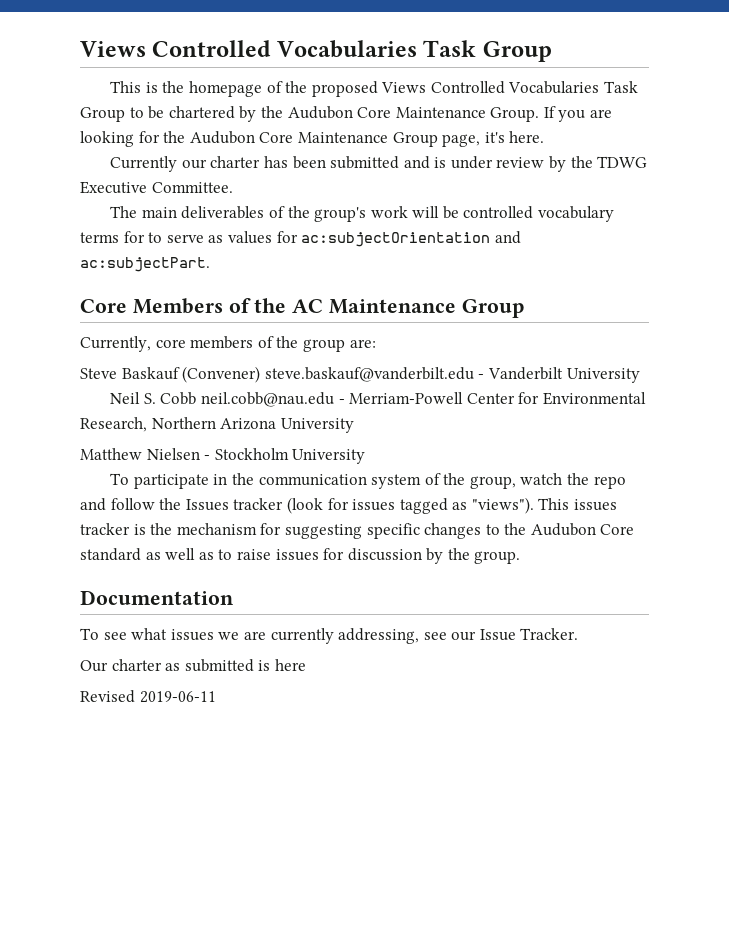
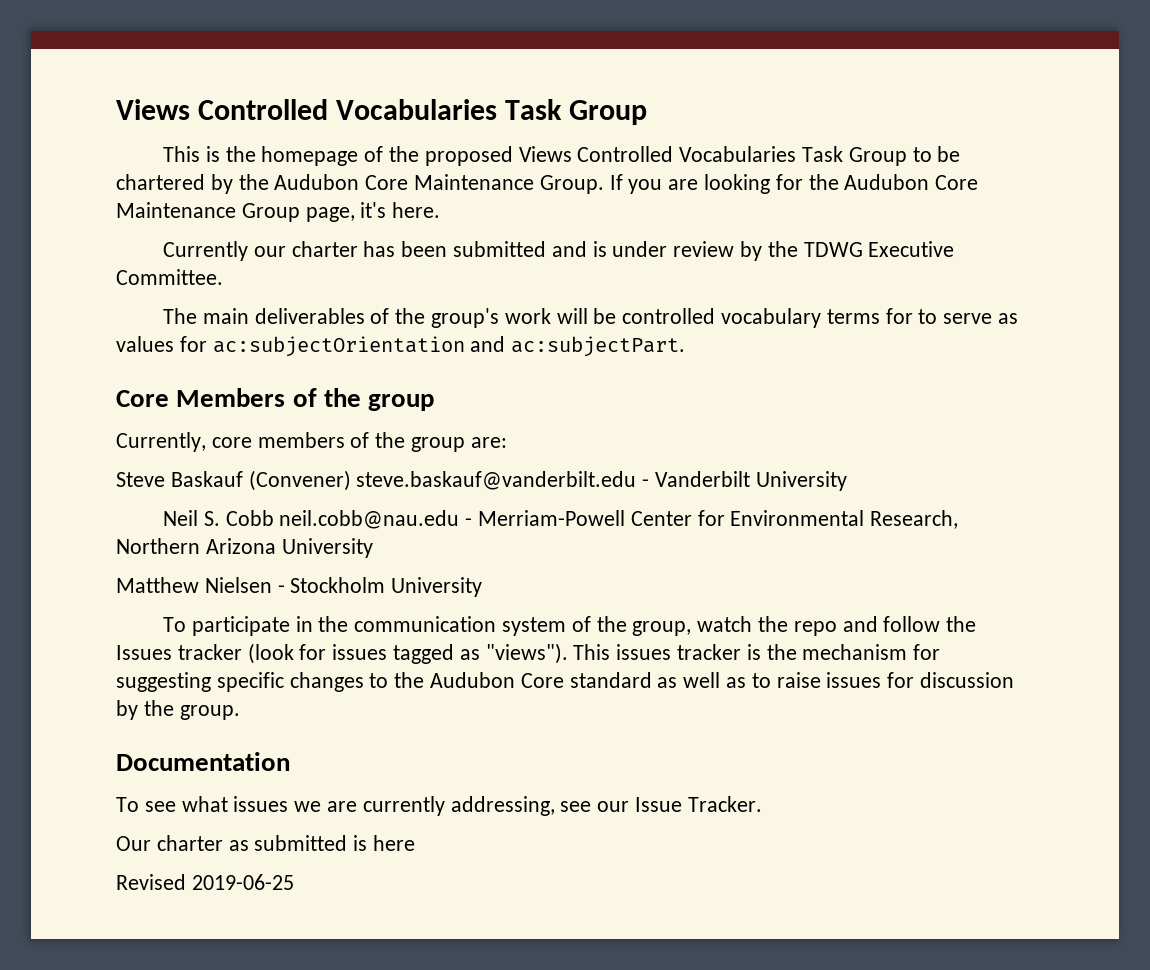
[292,299,524,318] AC Maintenance Group -> [368,394,435,411] group
[139,691,216,703] 2019-06-11 -> [191,874,294,890] 2019-06-25

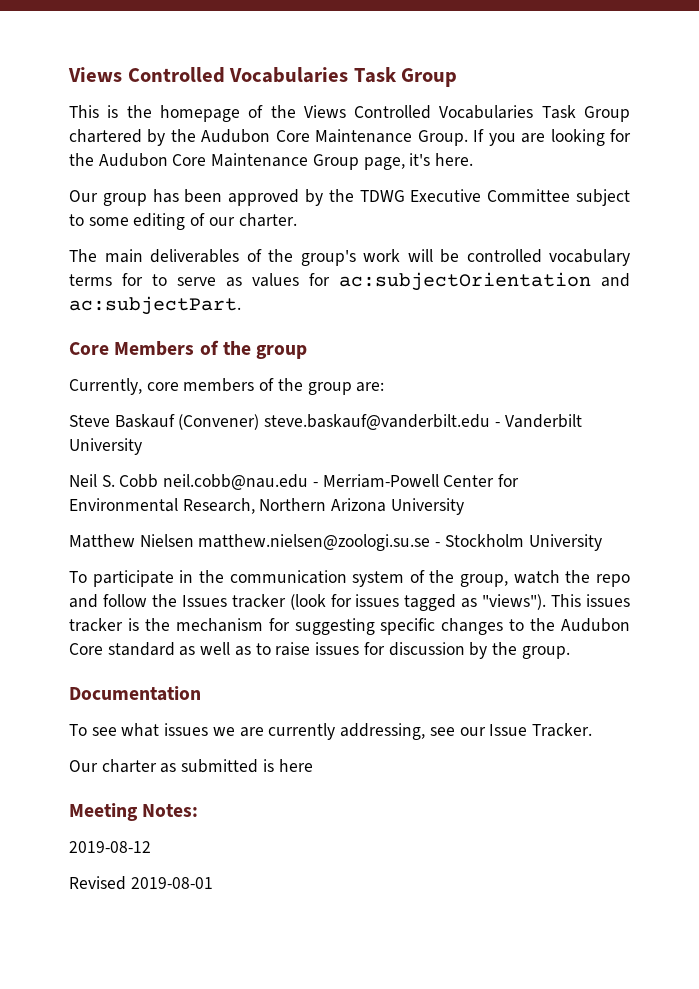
[424,146,961,166] proposed Views Controlled Vocabularies Task Group to be -> [303,105,630,122] Views Controlled Vocabularies Task Group
[162,241,955,261] [116,269,223,285] Currently our charter has been submitted and is under review by the TDWG Executive Committee. -> [69,189,630,206] [69,213,297,230] Our group has been approved by the TDWG Executive Committee subject to some editing of our charter.
(272, 585) none -> [198,534,431,551] matthew.nielsen@zoologi.su.se
(416, 843) none -> [69,803,199,821] [69,841,151,853] // Meeting Notes: // 2019-08-12
[191,874,294,890] 2019-06-25 -> [130,877,213,889] 2019-08-01

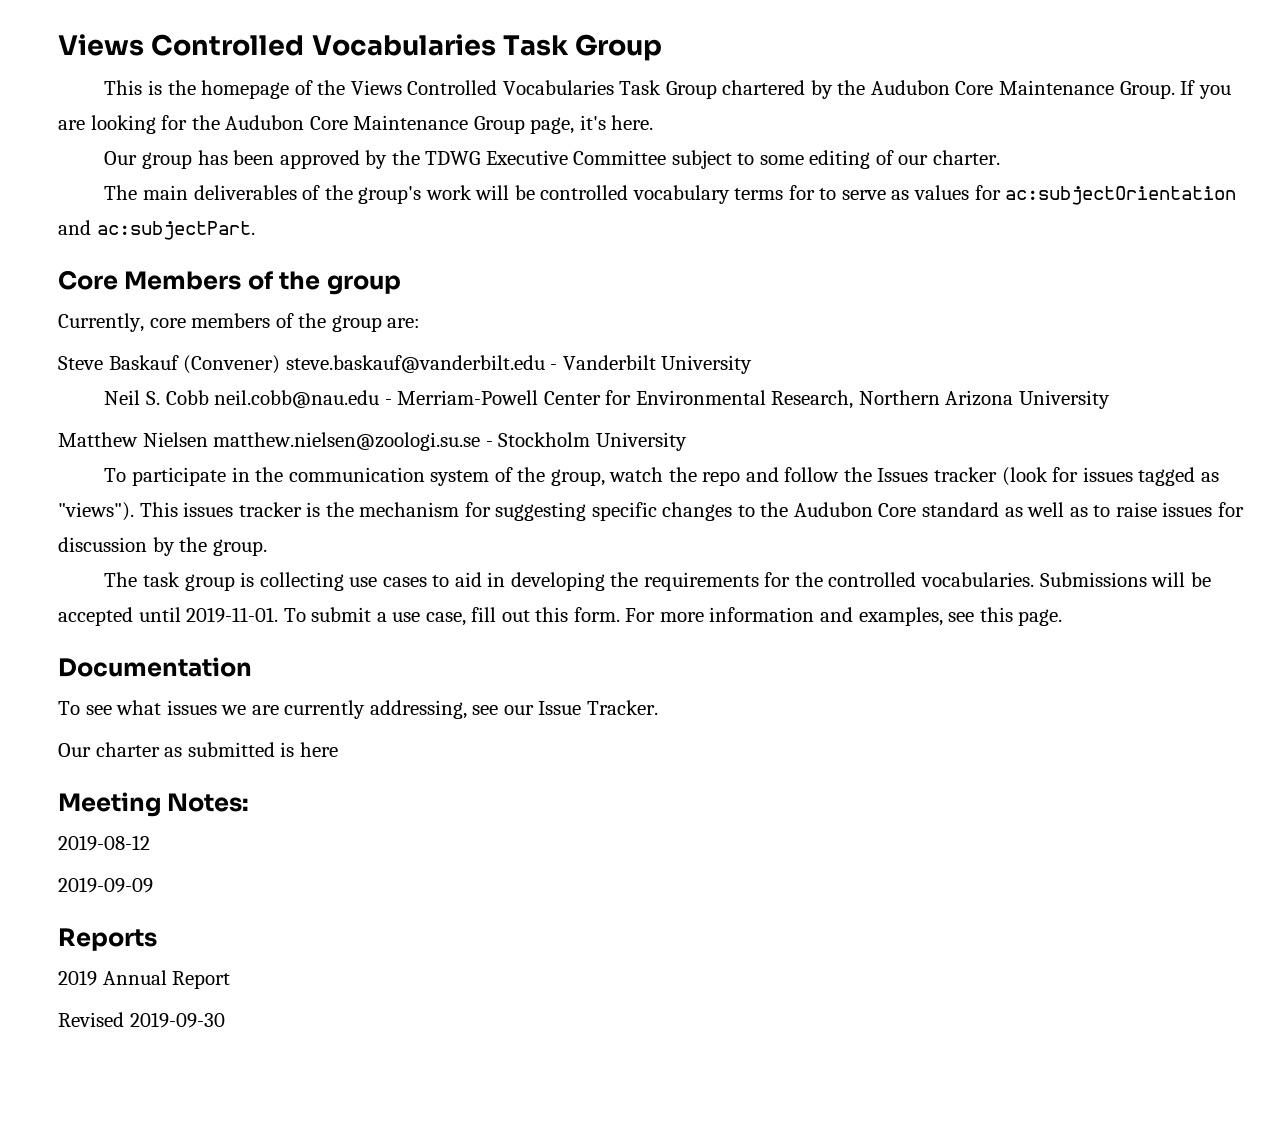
(570, 652) none -> [104,572,1211,591] [58,607,1063,626] // The task group is collecting use cases to aid in developing the requirements for the controlled vocabularies. Submissions will be accepted until 2019-11-01. To submit a use case, fill out this form. For more information and examples, see this page.
(151, 847) none -> [58,877,153,893] [58,928,157,951] [58,970,231,989] // 2019-09-09 // Reports // 2019 Annual Report
[130,877,213,889] 2019-08-01 -> [129,1012,225,1028] 2019-09-30

